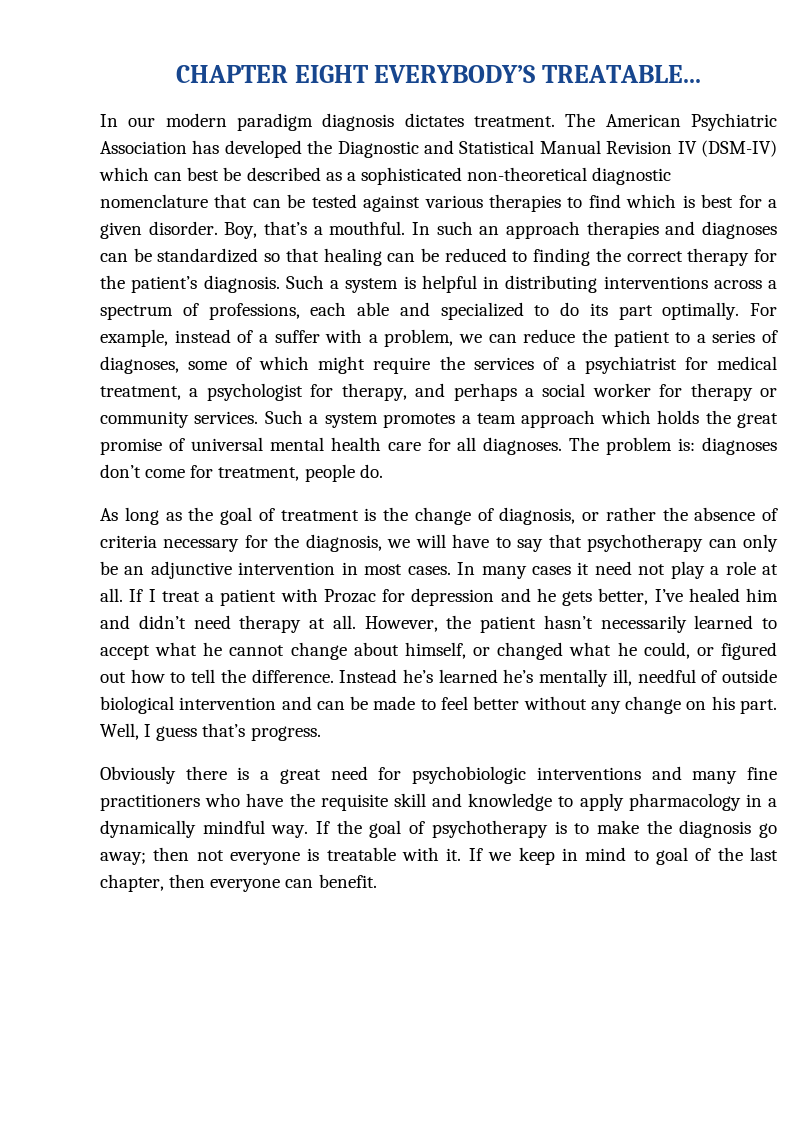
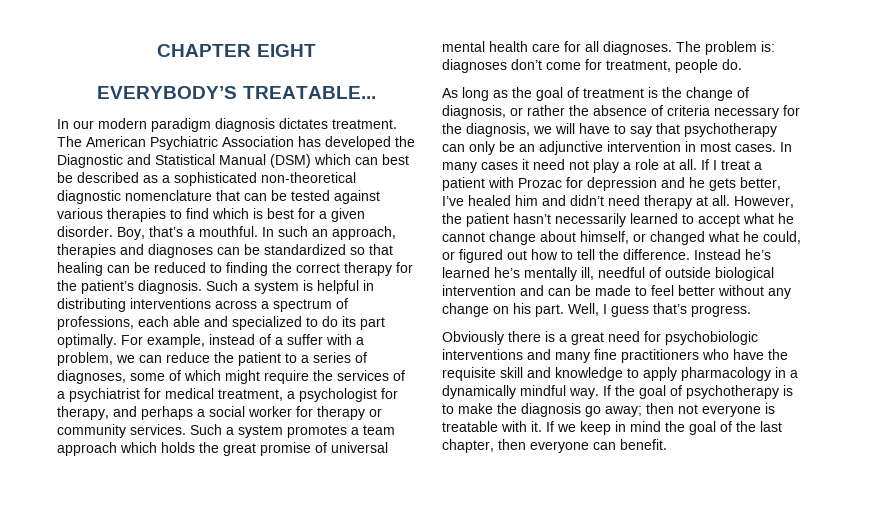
(368, 74) none -> (316, 50) //
[606,140,777,157] Revision IV (DSM-IV) -> [270,154,311,168] (DSM)
[506,221,581,239] approach -> [332,226,396,240] approach,
[633,850,649,861] to -> [665,421,685,432] the

